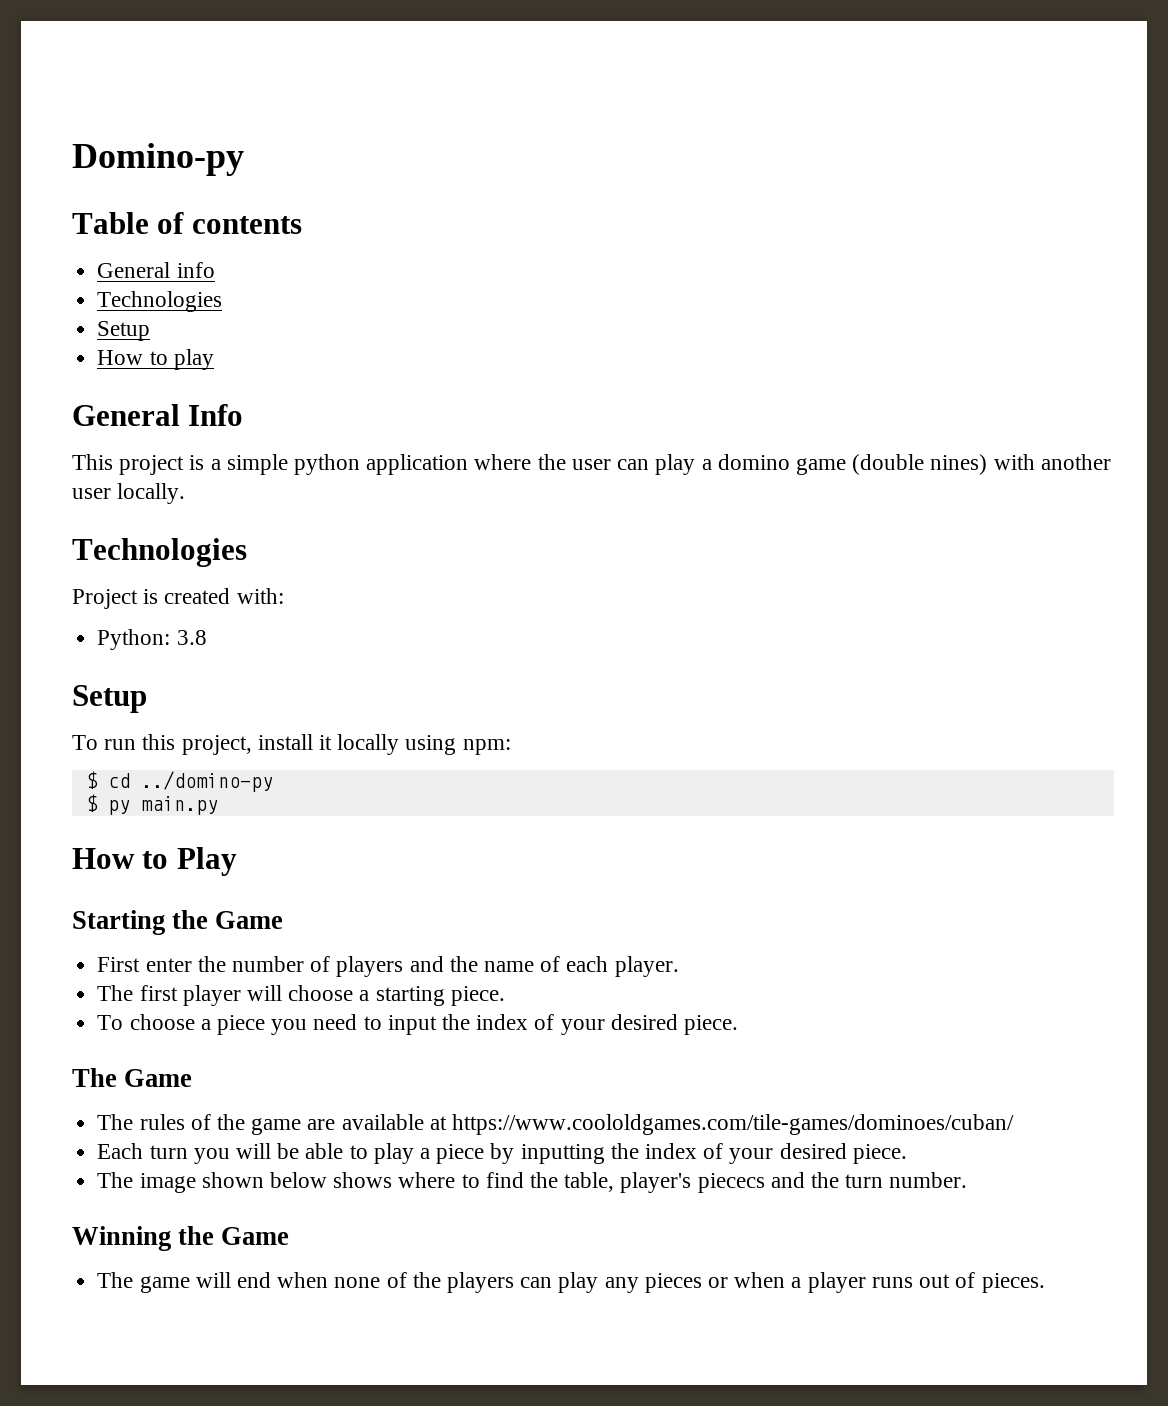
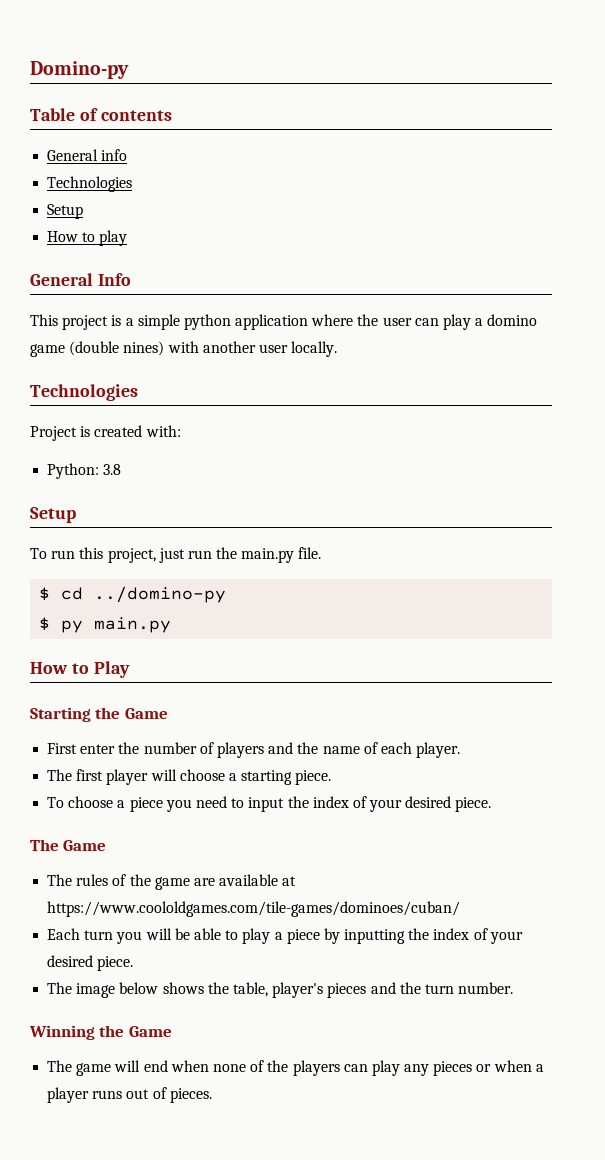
[257,734,511,755] install it locally using npm: -> [158,547,322,563] just run the main.py file.
[201,1172,264,1188] shown -> (116, 990) none
[398,1172,524,1188] where to find -> (204, 988) none
[697,1173,765,1193] piececs -> [327,983,367,998] pieces

